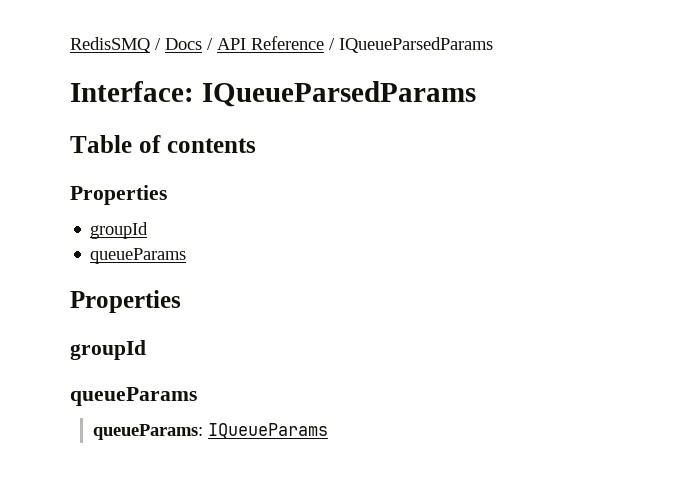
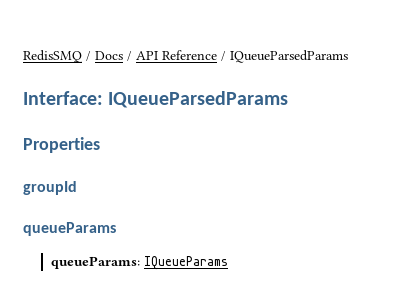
[70,135,256,153] [70,185,167,205] [90,222,149,239] [90,248,187,264] // Table of contents // Properties // groupId // queueParams -> (289, 99) none

